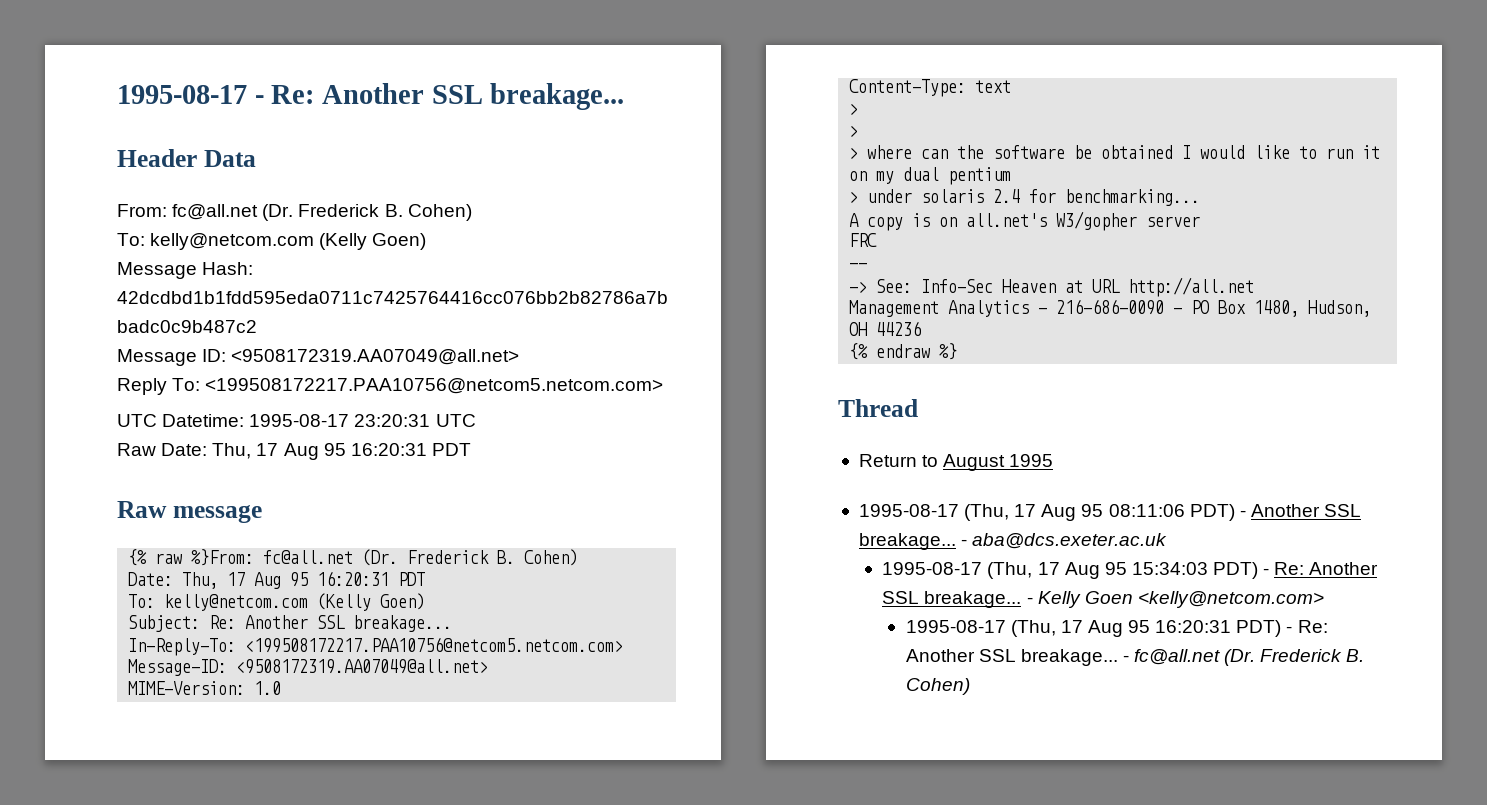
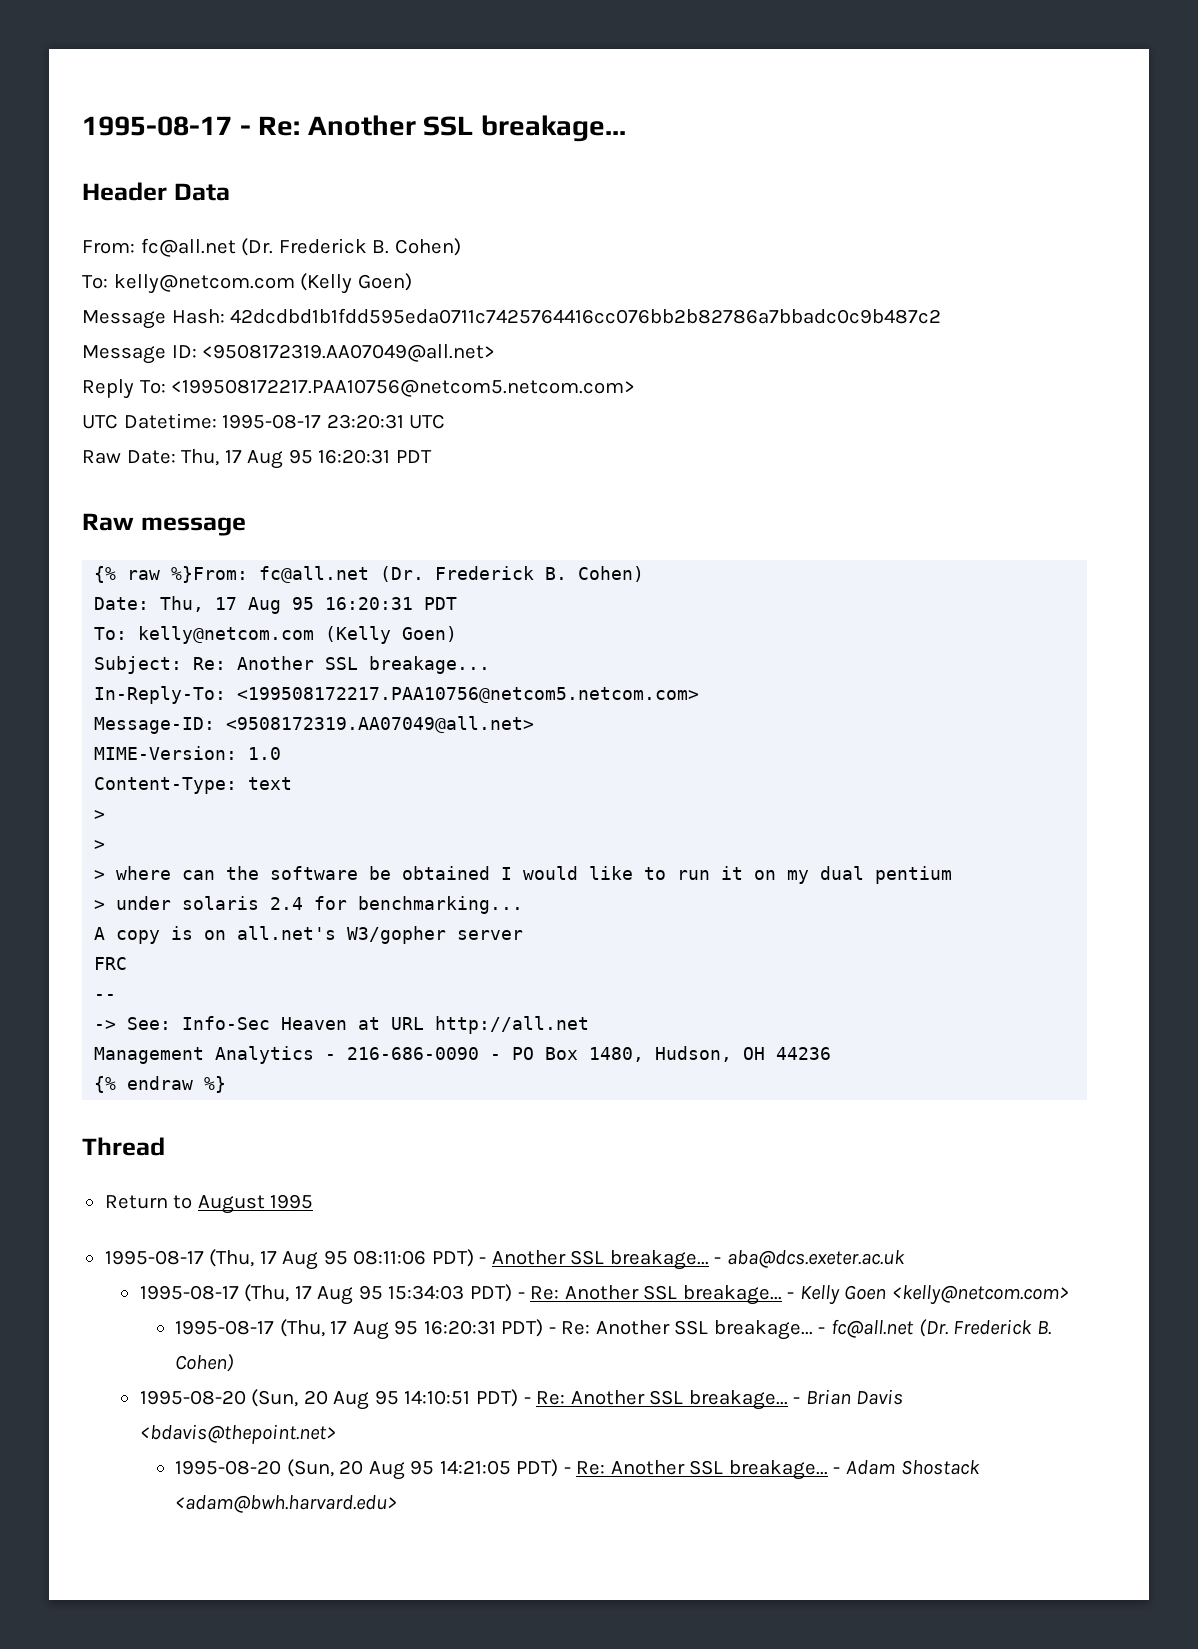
(970, 686) none -> [139,1389,904,1410] [139,1424,336,1444] [175,1459,980,1480] [175,1495,398,1513] // 1995-08-20 (Sun, 20 Aug 95 14:10:51 PDT) - Re: Another SSL breakage... - Brian Davis <bdavis@thepoint.net> // 1995-08-20 (Sun, 20 Aug 95 14:21:05 PDT) - Re: Another SSL breakage... - Adam Shostack <adam@bwh.harvard.edu>

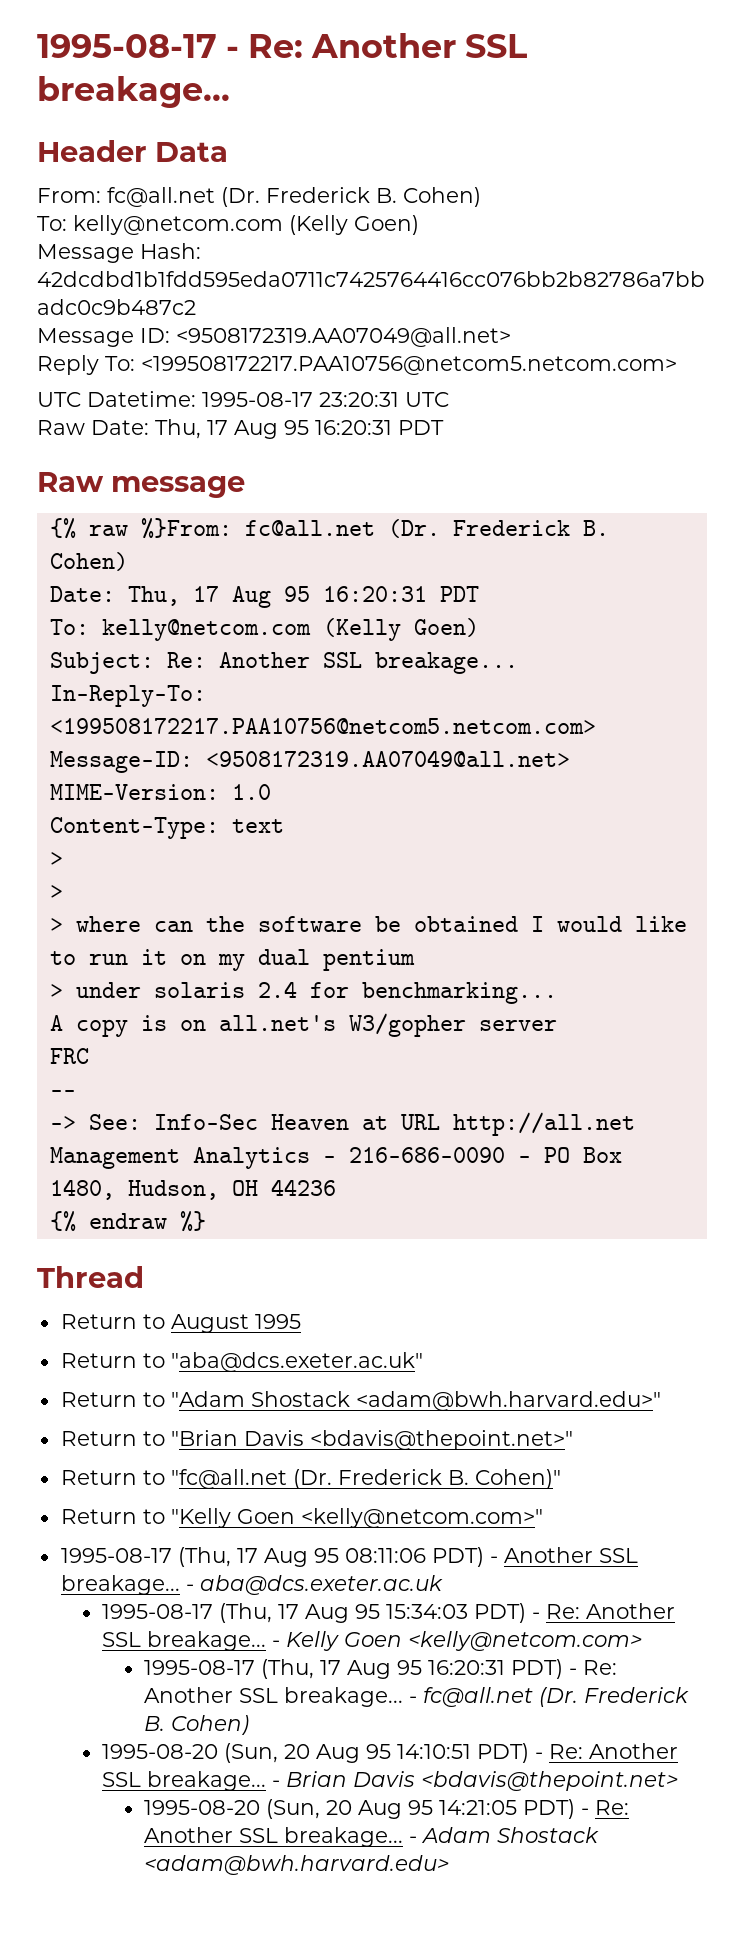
(314, 1201) none -> [60,1352,423,1372] [60,1391,661,1411] [60,1430,573,1450] [60,1469,561,1489] [60,1508,543,1528] // Return to "aba@dcs.exeter.ac.uk" // Return to "Adam Shostack <adam@bwh.harvard.edu>" // Return to "Brian Davis <bdavis@thepoint.net>" // Return to "fc@all.net (Dr. Frederick B. Cohen)" // Return to "Kelly Goen <kelly@netcom.com>"

